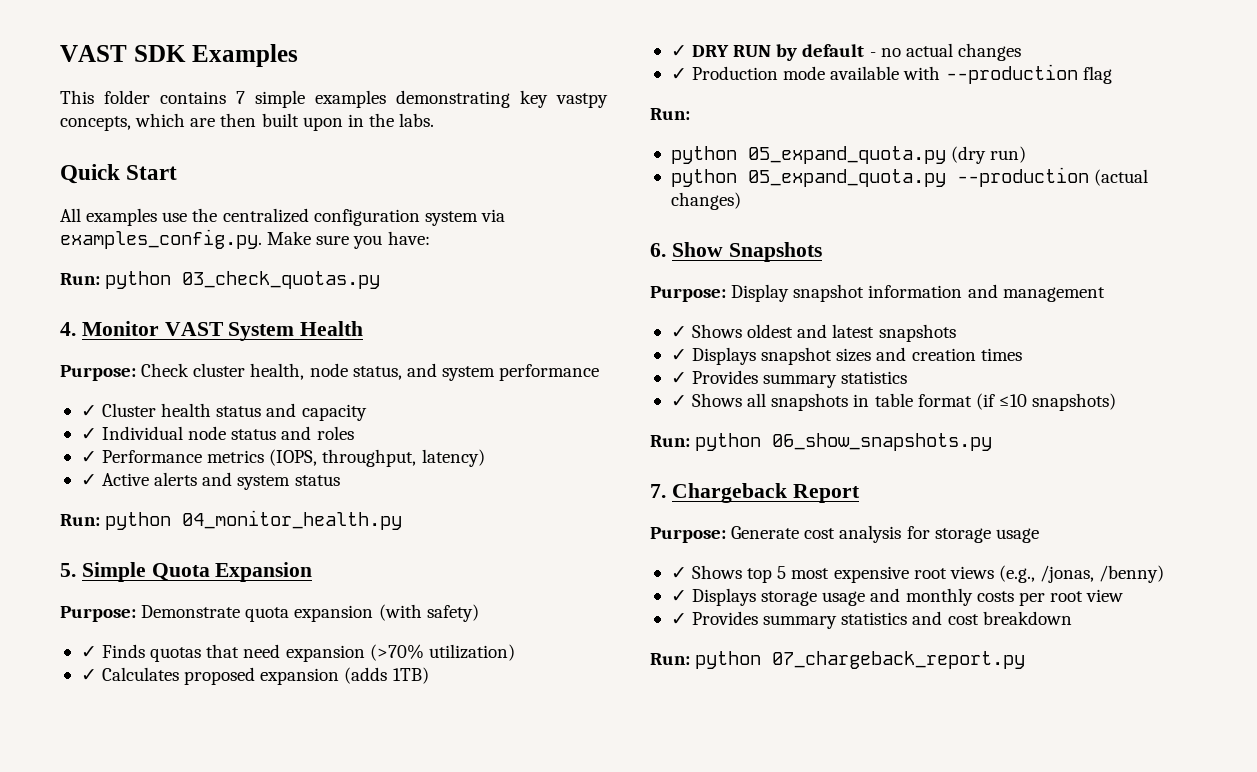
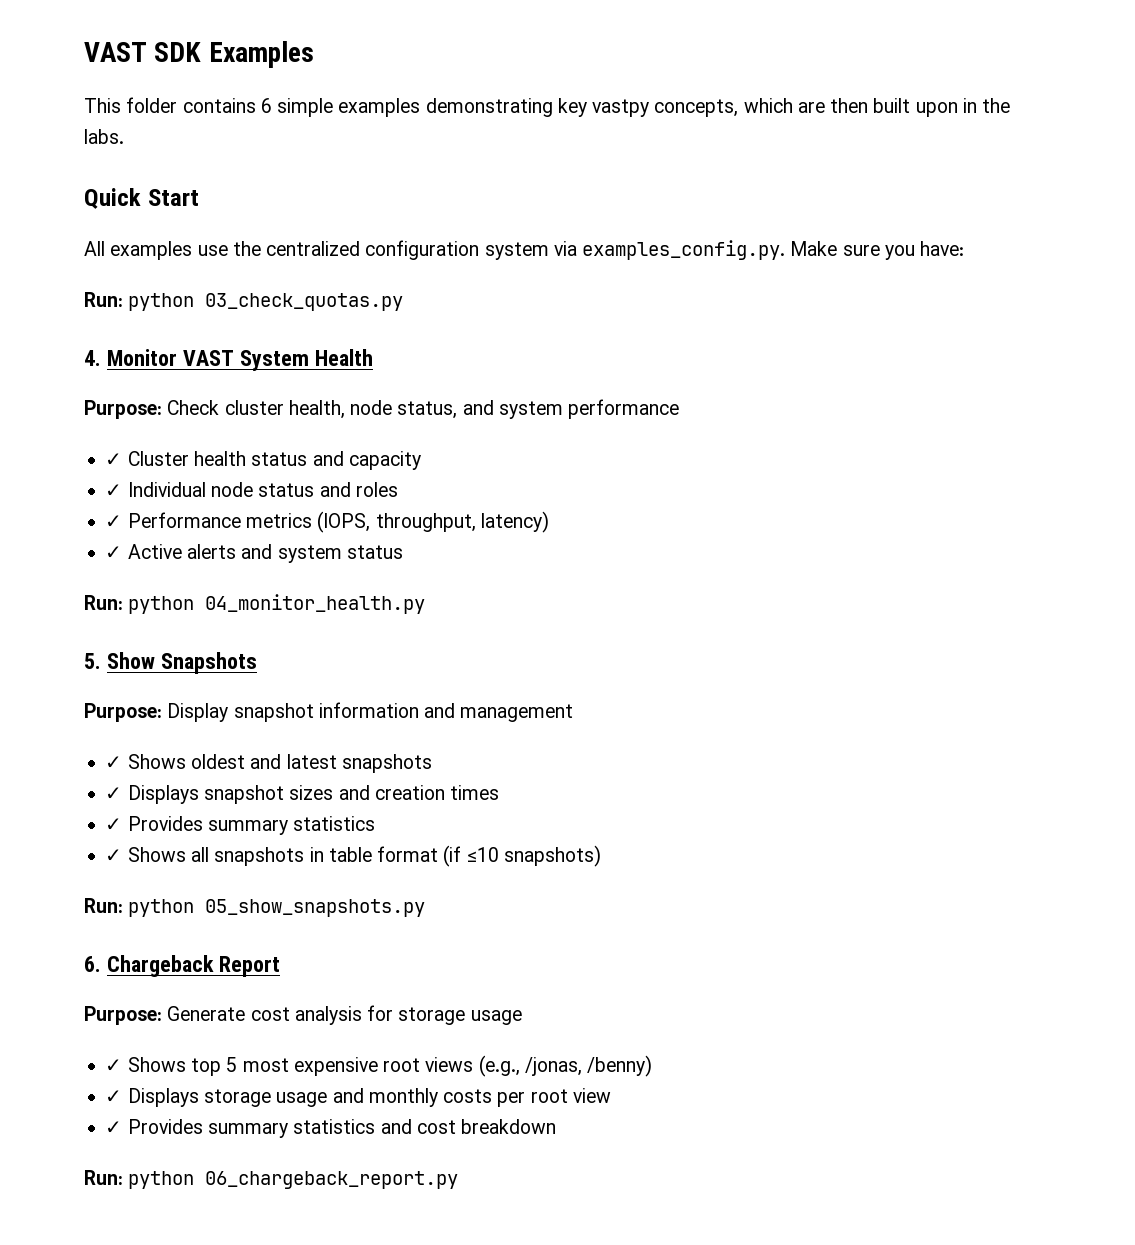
[236,91,245,104] 7 -> [260,98,272,113] 6
[81,562,313,582] [60,604,479,622] [80,644,515,662] [80,667,429,685] [670,43,1021,61] [670,64,1112,84] [650,108,690,120] [670,146,1027,164] [670,167,1149,187] [670,192,741,210] [650,243,666,257] Simple Quota Expansion // Purpose: Demonstrate quota expansion (with safety) // ✓ Finds quotas that need expansion (>70% utilization) // ✓ Calculates proposed expansion (adds 1TB) // ✓ DRY RUN by default - no actual changes // ✓ Production mode available with --production flag // Run: // python 05_expand_quota.py (dry run) // python 05_expand_quota.py --production (actual changes) // 6. -> (101, 661) none
[772,433,993,451] [650,484,666,498] 06_show_snapshots.py // 7. -> [205,899,426,917] [84,956,101,972] 05_show_snapshots.py // 6.
[772,651,1026,669] 07_chargeback_report.py -> [205,1171,459,1189] 06_chargeback_report.py

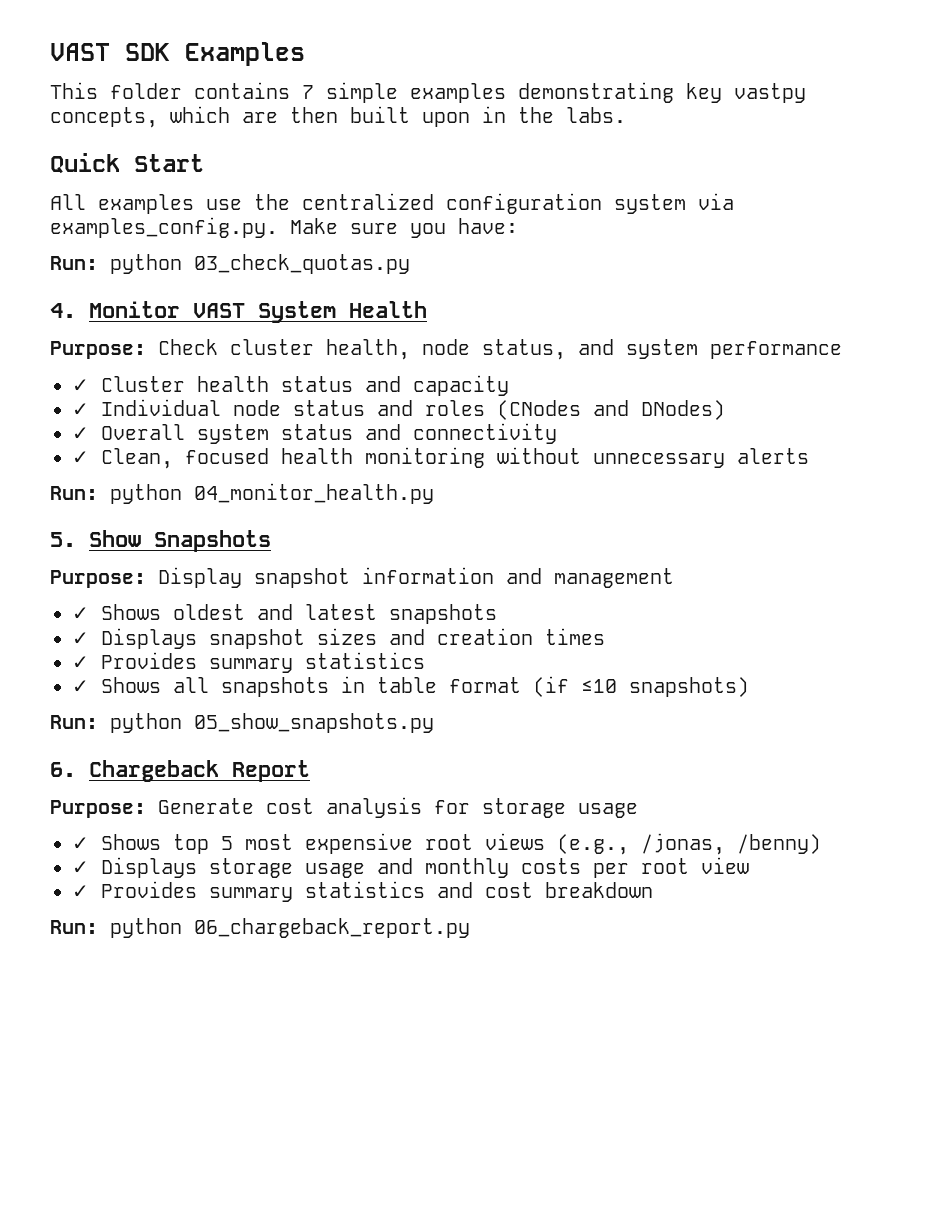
[260,98,272,113] 6 -> [302,85,314,99] 7
[105,511,549,533] [105,544,403,563] // ✓ Performance metrics (IOPS, throughput, latency) // ✓ Active alerts and system status -> [497,400,725,420] [72,423,557,444] [72,447,809,469] (CNodes and DNodes) // ✓ Overall system status and connectivity // ✓ Clean, focused health monitoring without unnecessary alerts

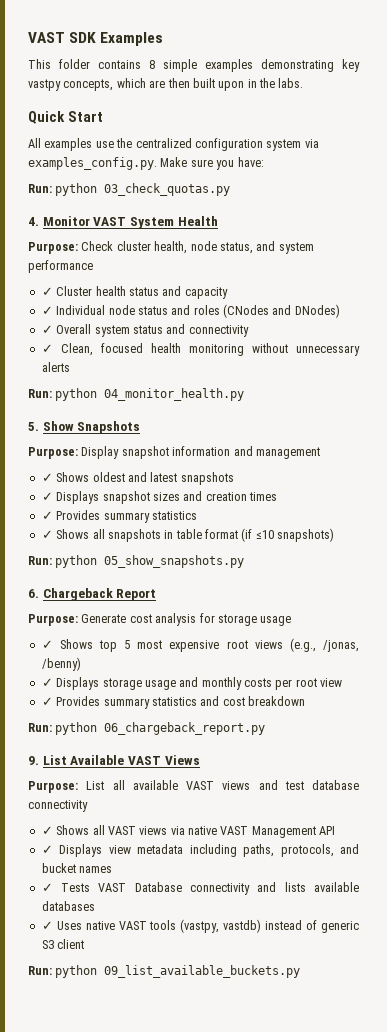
[302,85,314,99] 7 -> [149,60,155,69] 8
(470, 928) none -> [28,755,200,765] [28,780,359,793] [28,800,88,812] [41,825,336,838] [41,844,360,857] [41,863,113,873] [41,882,359,895] [41,901,95,911] [41,919,359,933] [41,939,85,949] [28,965,301,978] // 9. List Available VAST Views // Purpose: List all available VAST views and test database connectivity // ✓ Shows all VAST views via native VAST Management API // ✓ Displays view metadata including paths, protocols, and bucket names // ✓ Tests VAST Database connectivity and lists available databases // ✓ Uses native VAST tools (vastpy, vastdb) instead of generic S3 client // Run: python 09_list_available_buckets.py

